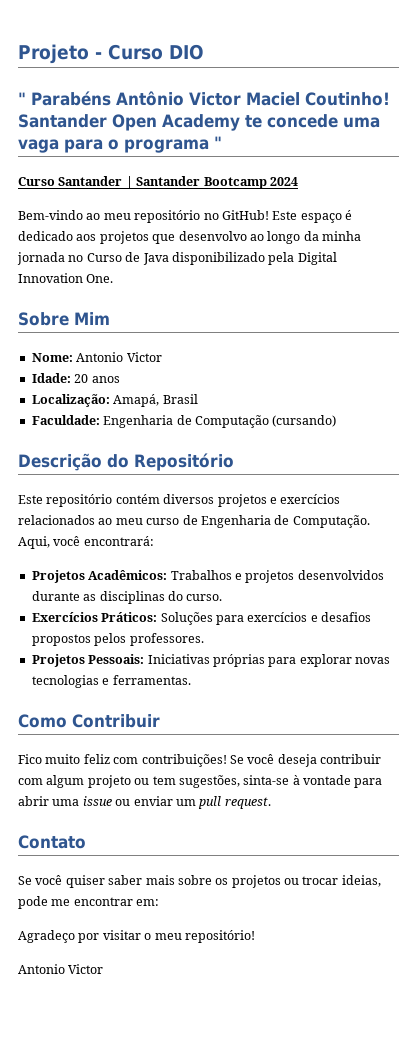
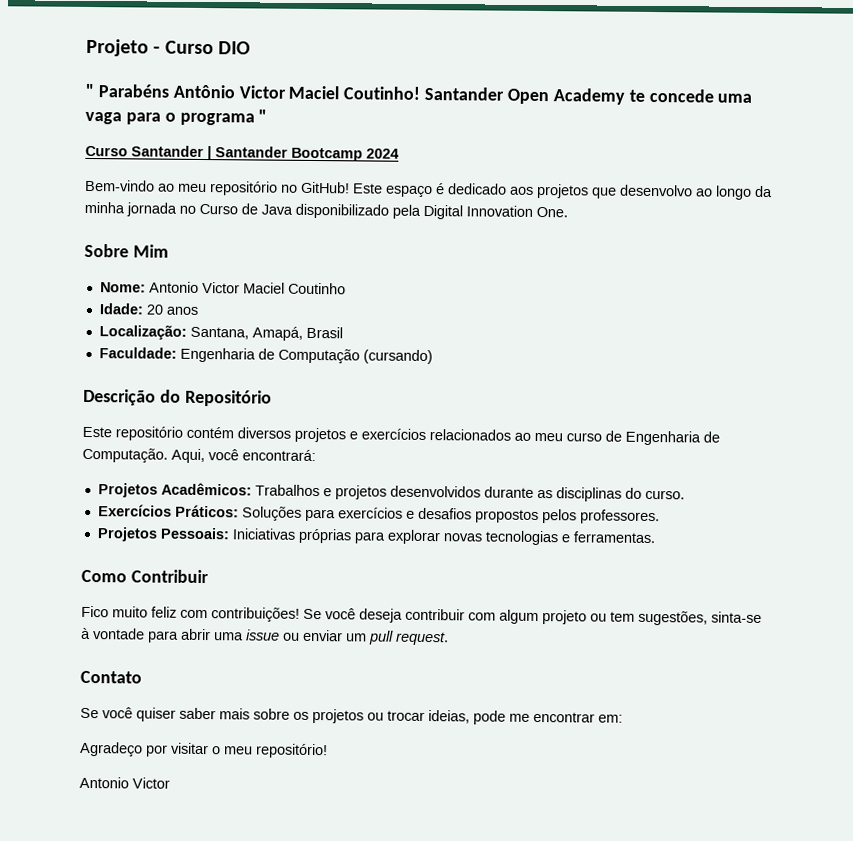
(162, 357) none -> [242,282,346,295] Maciel Coutinho
(110, 400) none -> [189,326,249,340] Santana,

